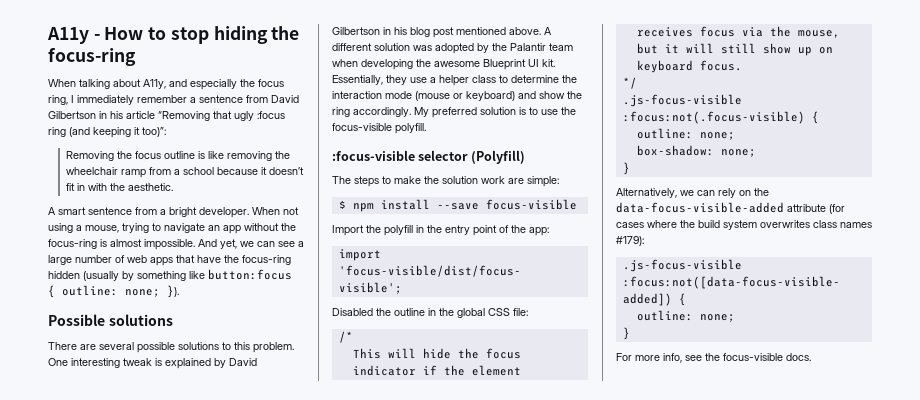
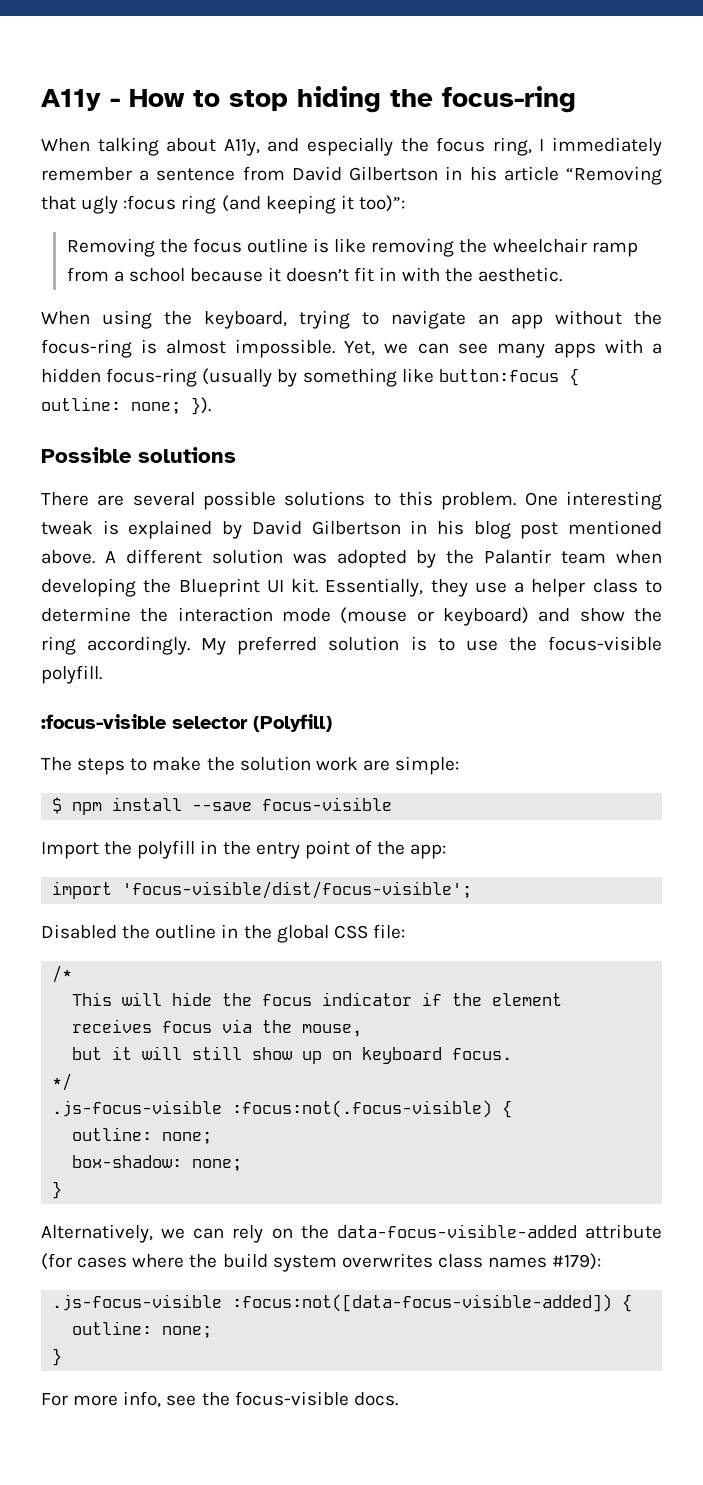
[48,207,299,218] [48,223,119,233] A smart sentence from a bright developer. When not using a mouse, -> [41,310,287,329] When using the keyboard,
[198,239,237,249] And yet, -> [344,341,376,356] Yet,
[298,241,304,247] [48,255,291,266] [48,271,80,279] a large number of web apps that have the focus-ring hidden -> [496,339,662,358] [41,368,198,387] many apps with a hidden focus-ring
[434,61,480,67] awesome -> (172, 586) none

